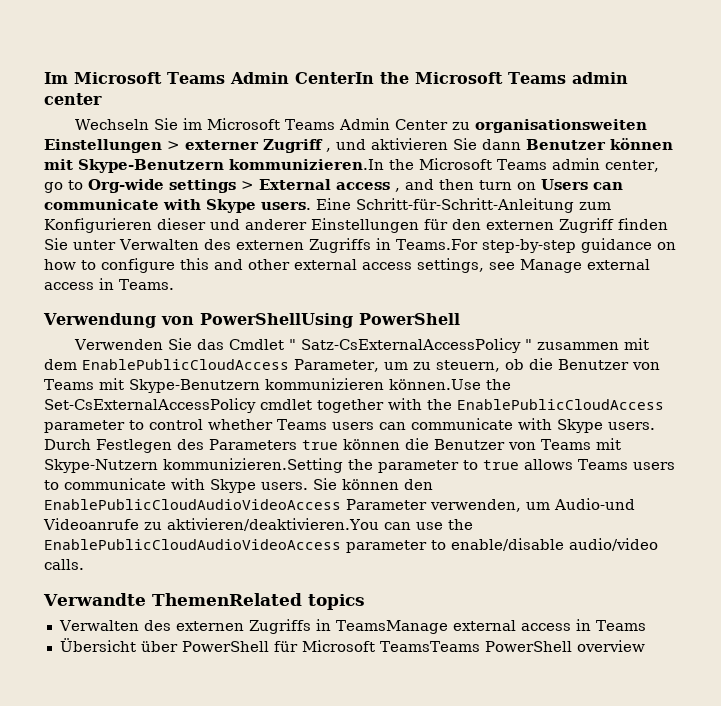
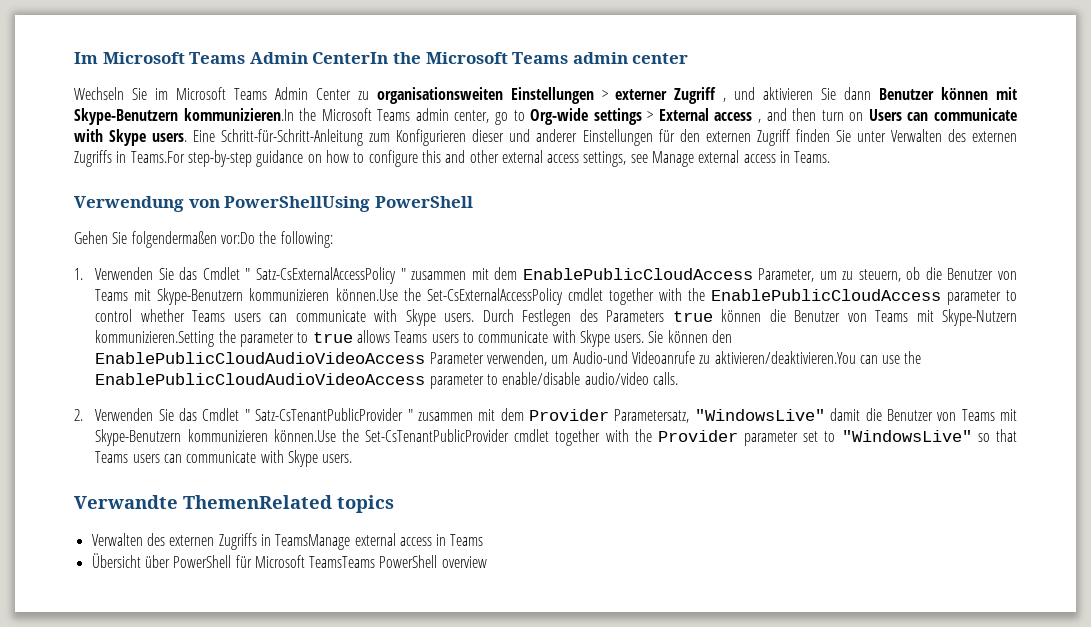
(460, 319) none -> [74,231,333,248] [74,268,83,280] Gehen Sie folgendermaßen vor:Do the following: // 1.
(84, 564) none -> [74,408,1017,423] [95,429,1017,446] [95,450,353,467] // 2. Verwenden Sie das Cmdlet " Satz-CsTenantPublicProvider " zusammen mit dem Provider Parametersatz, "WindowsLive" damit die Benutzer von Teams mit Skype-Benutzern kommunizieren können.Use the Set-CsTenantPublicProvider cmdlet together with the Provider parameter set to "WindowsLive" so that Teams users can communicate with Skype users.

